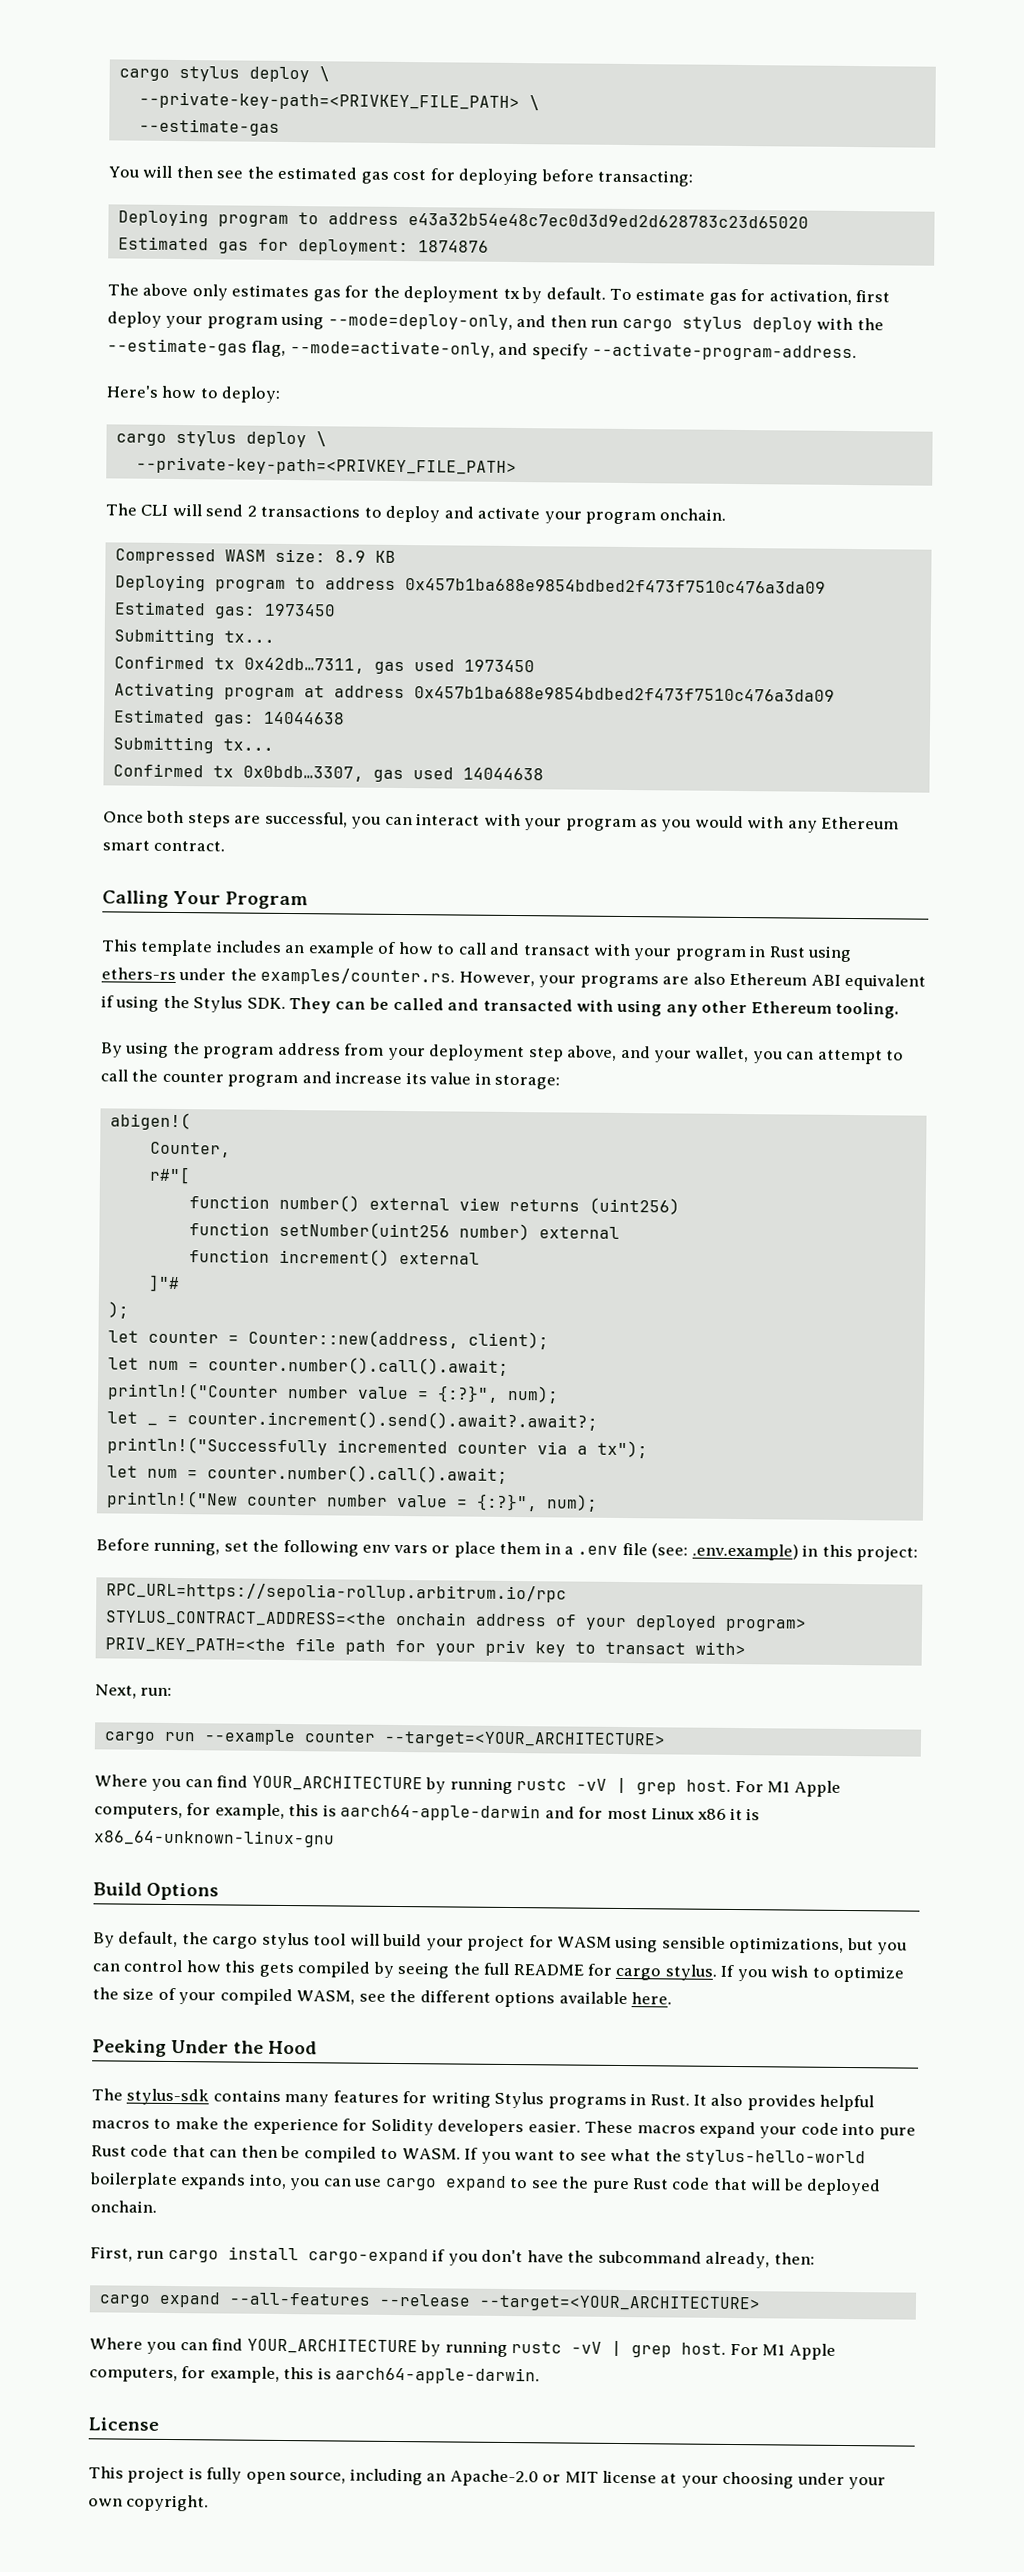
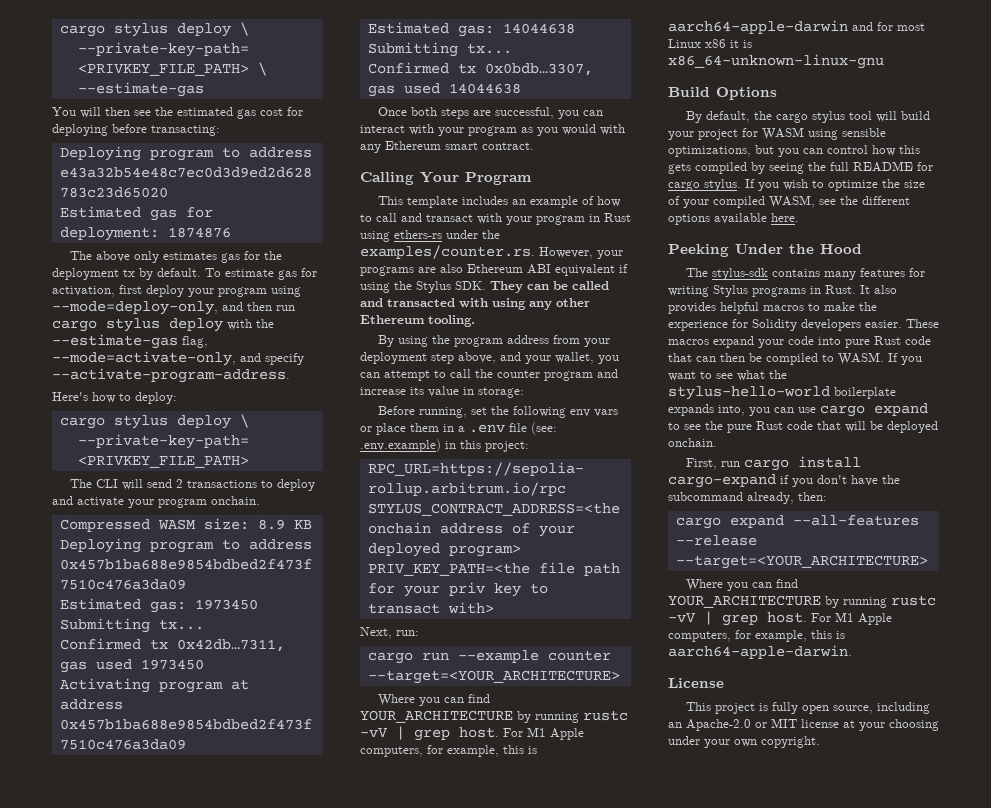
[109,1112,191,1131] [149,1141,231,1158] [148,1166,191,1185] [188,1194,680,1215] [188,1221,620,1241] [188,1248,480,1266] [147,1274,180,1293] [107,1301,129,1319] [107,1329,549,1350] [107,1356,509,1376] [106,1382,559,1404] [106,1410,598,1431] [106,1436,648,1459] [106,1464,508,1484] [106,1490,598,1512] // abigen!( // Counter, // r#"[ // function number() external view returns (uint256) // function setNumber(uint256 number) external // function increment() external // ]"# // ); // let counter = Counter::new(address, client); // let num = counter.number().call().await; // println!("Counter number value = {:?}", num); // let _ = counter.increment().send().await?.await?; // println!("Successfully incremented counter via a tx"); // let num = counter.number().call().await; // println!("New counter number value = {:?}", num); -> (524, 392) none

